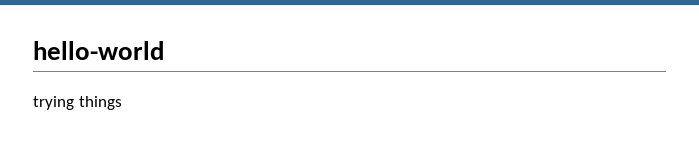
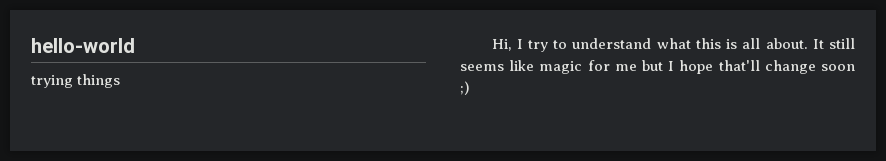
(122, 103) none -> [491,38,855,52] [460,60,855,74] [460,81,470,95] // Hi, I try to understand what this is all about. It still seems like magic for me but I hope that'll change soon ;)

